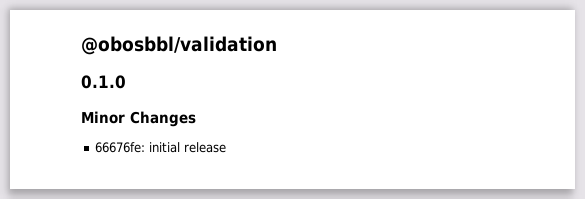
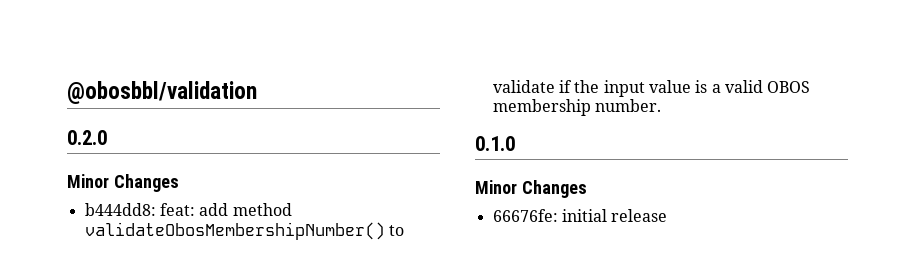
(277, 45) none -> [67,130,107,145] [67,174,179,192] [84,203,292,216] [84,222,404,240] [492,80,811,97] [492,99,661,116] // 0.2.0 // Minor Changes // b444dd8: feat: add method validateObosMembershipNumber() to validate if the input value is a valid OBOS membership number.

